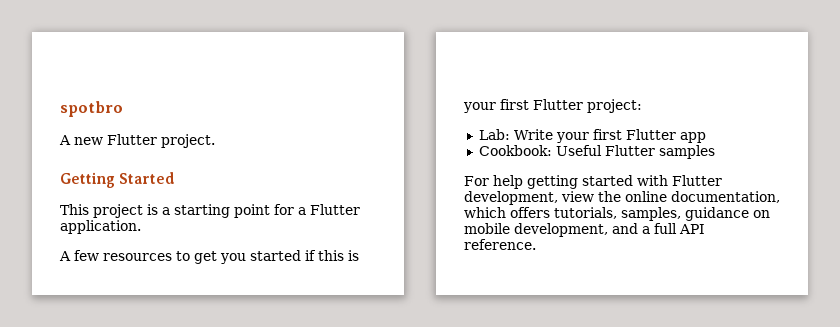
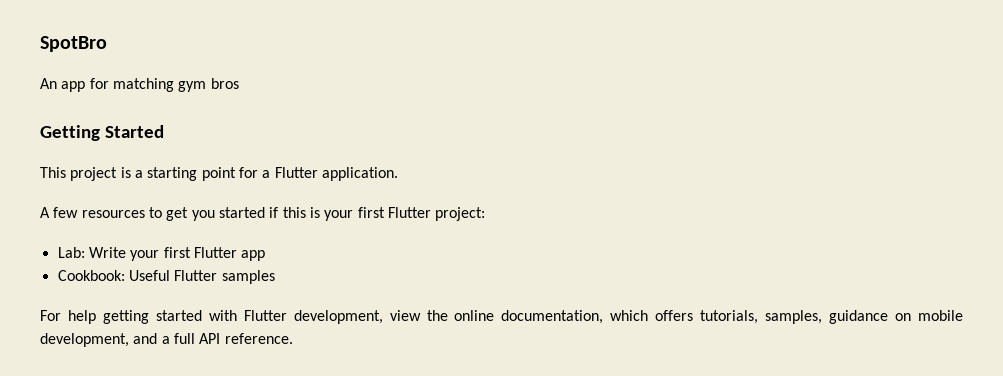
[60,101,123,117] [59,134,215,148] spotbro // A new Flutter project. -> [40,36,107,52] [40,78,239,92] SpotBro // An app for matching gym bros

